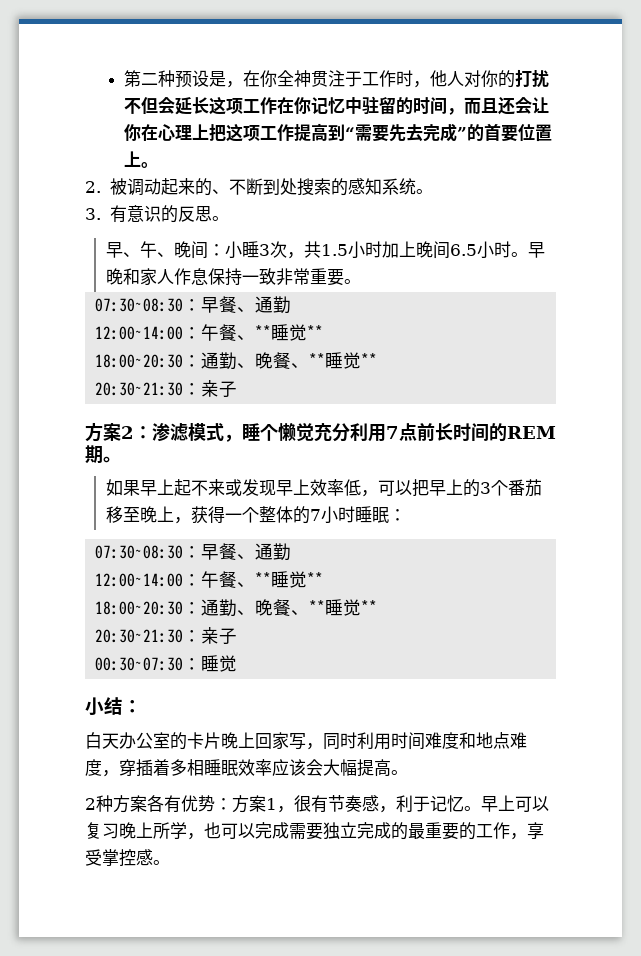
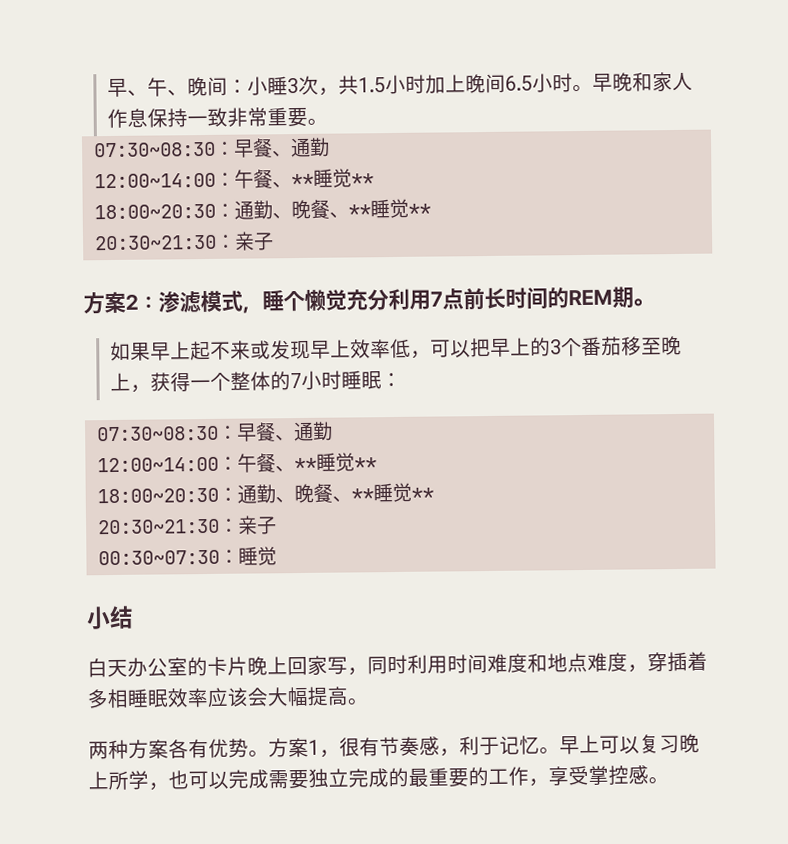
[124,69,550,88] [124,96,550,115] [124,123,553,142] [124,151,159,168] [85,178,433,196] [85,205,229,223] 第二种预设是，在你全神贯注于工作时，他人对你的打扰不但会延长这项工作在你记忆中驻留的时间，而且还会让你在心理上把这项工作提高到“需要先去完成”的首要位置上。 // 2.被调动起来的、不断到处搜索的感知系统。 // 3.有意识的反思。 // -> (106, 88) none
[123,700,142,713] ： -> (134, 617) none
[85,798,96,810] 2 -> [88,741,109,760] 两
[215,798,232,810] ： -> [248,750,269,757] 。

